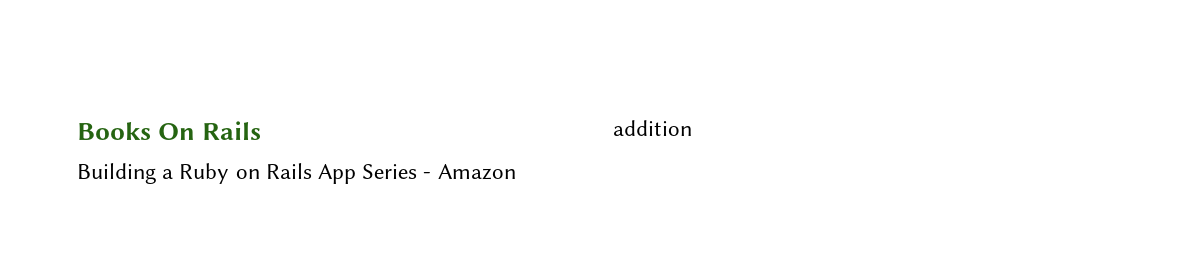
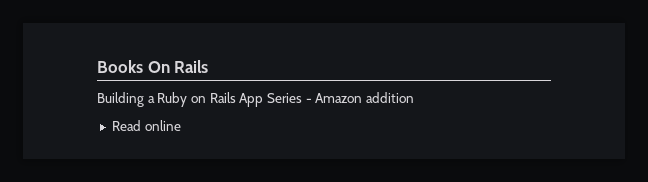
(692, 128) none -> [111,120,181,131] // Read online

